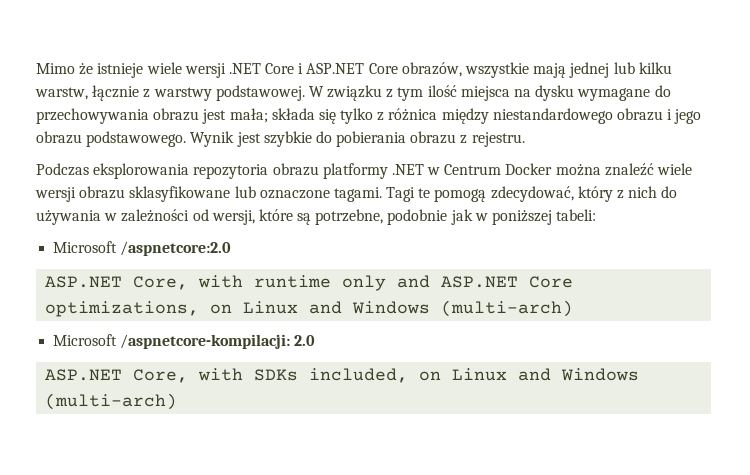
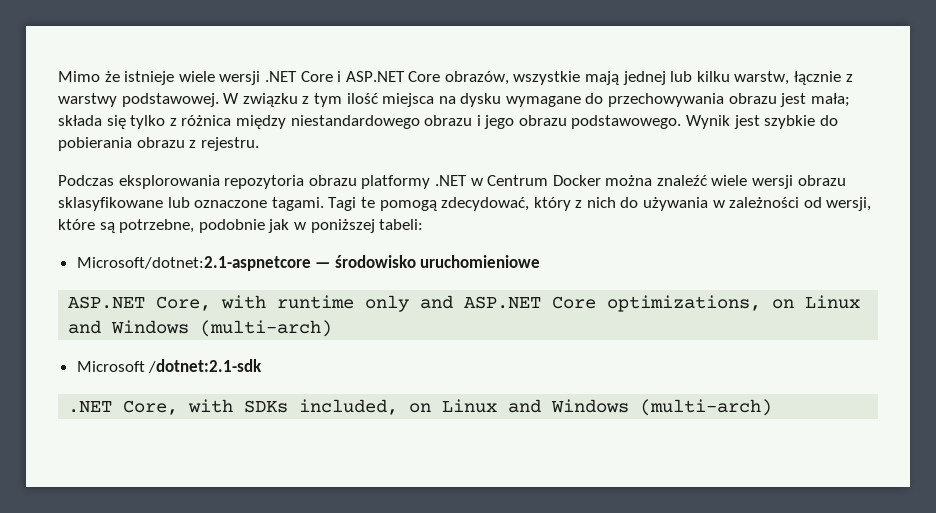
[53,241,232,256] Microsoft /aspnetcore:2.0 -> [76,255,541,271] Microsoft/dotnet:2.1-aspnetcore — środowisko uruchomieniowe
[120,334,316,349] [45,369,123,381] /aspnetcore-kompilacji: 2.0 // ASP.NET -> [148,359,263,373] [68,401,113,413] /dotnet:2.1-sdk // .NET

